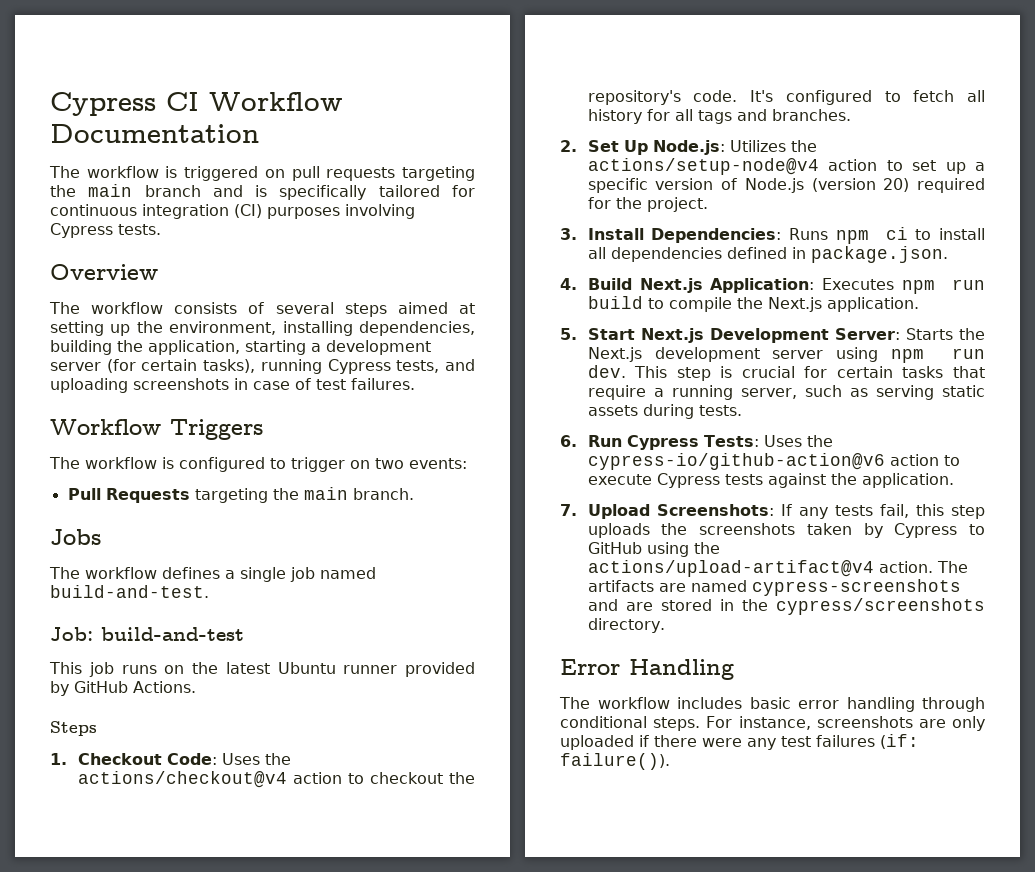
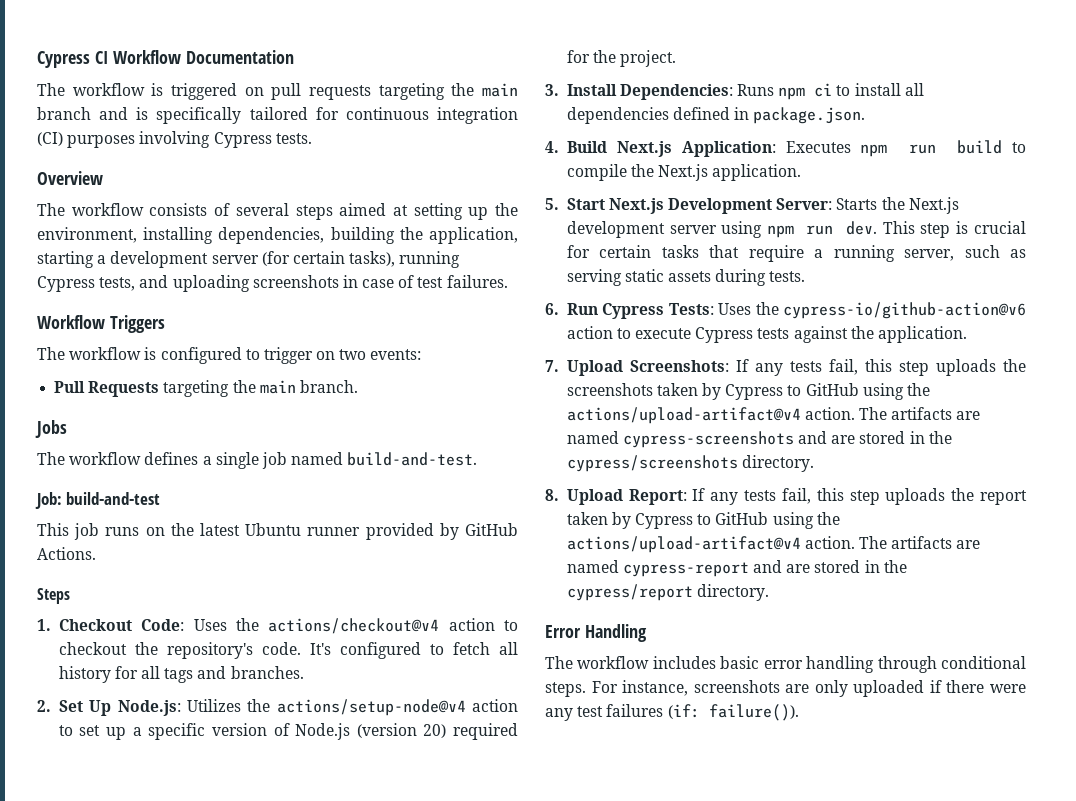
(665, 625) none -> [545,488,1027,505] [566,512,840,529] [566,536,981,553] [566,560,907,577] [566,584,769,601] // 8. Upload Report: If any tests fail, this step uploads the report taken by Cypress to GitHub using the actions/upload-artifact@v4 action. The artifacts are named cypress-report and are stored in the cypress/report directory.

